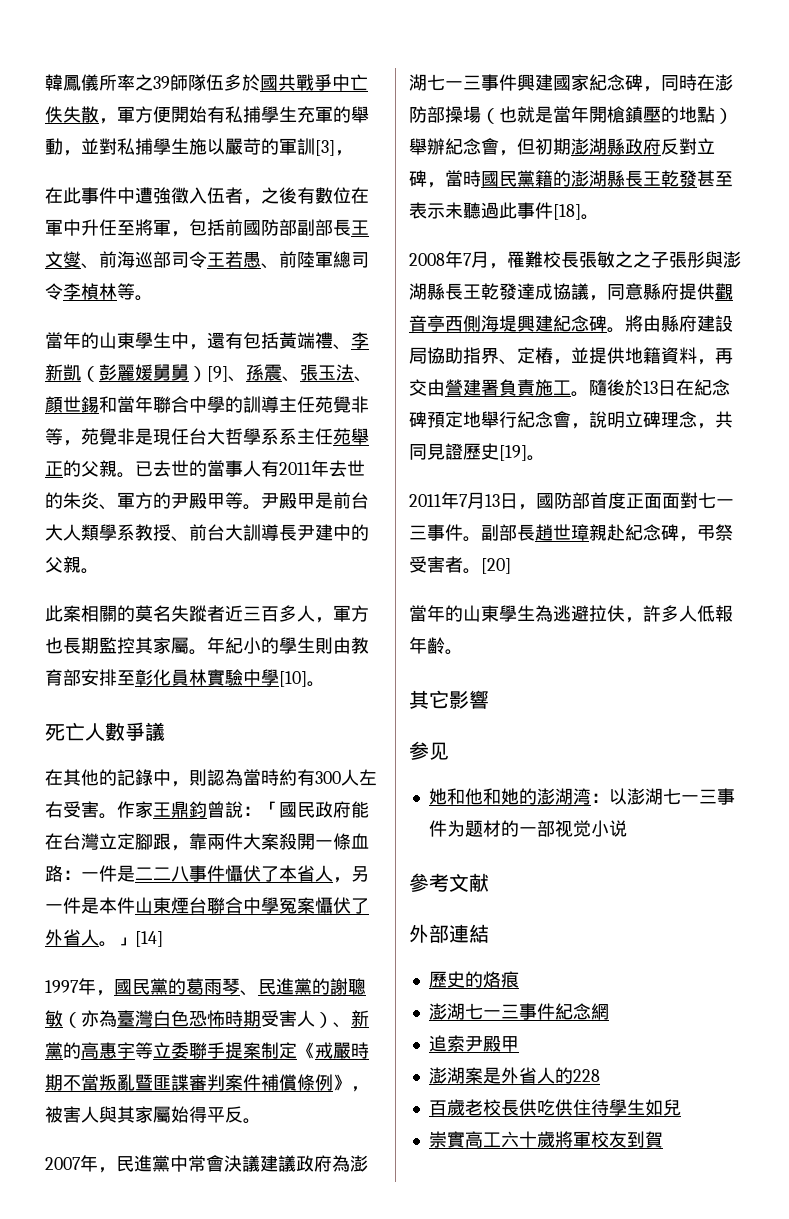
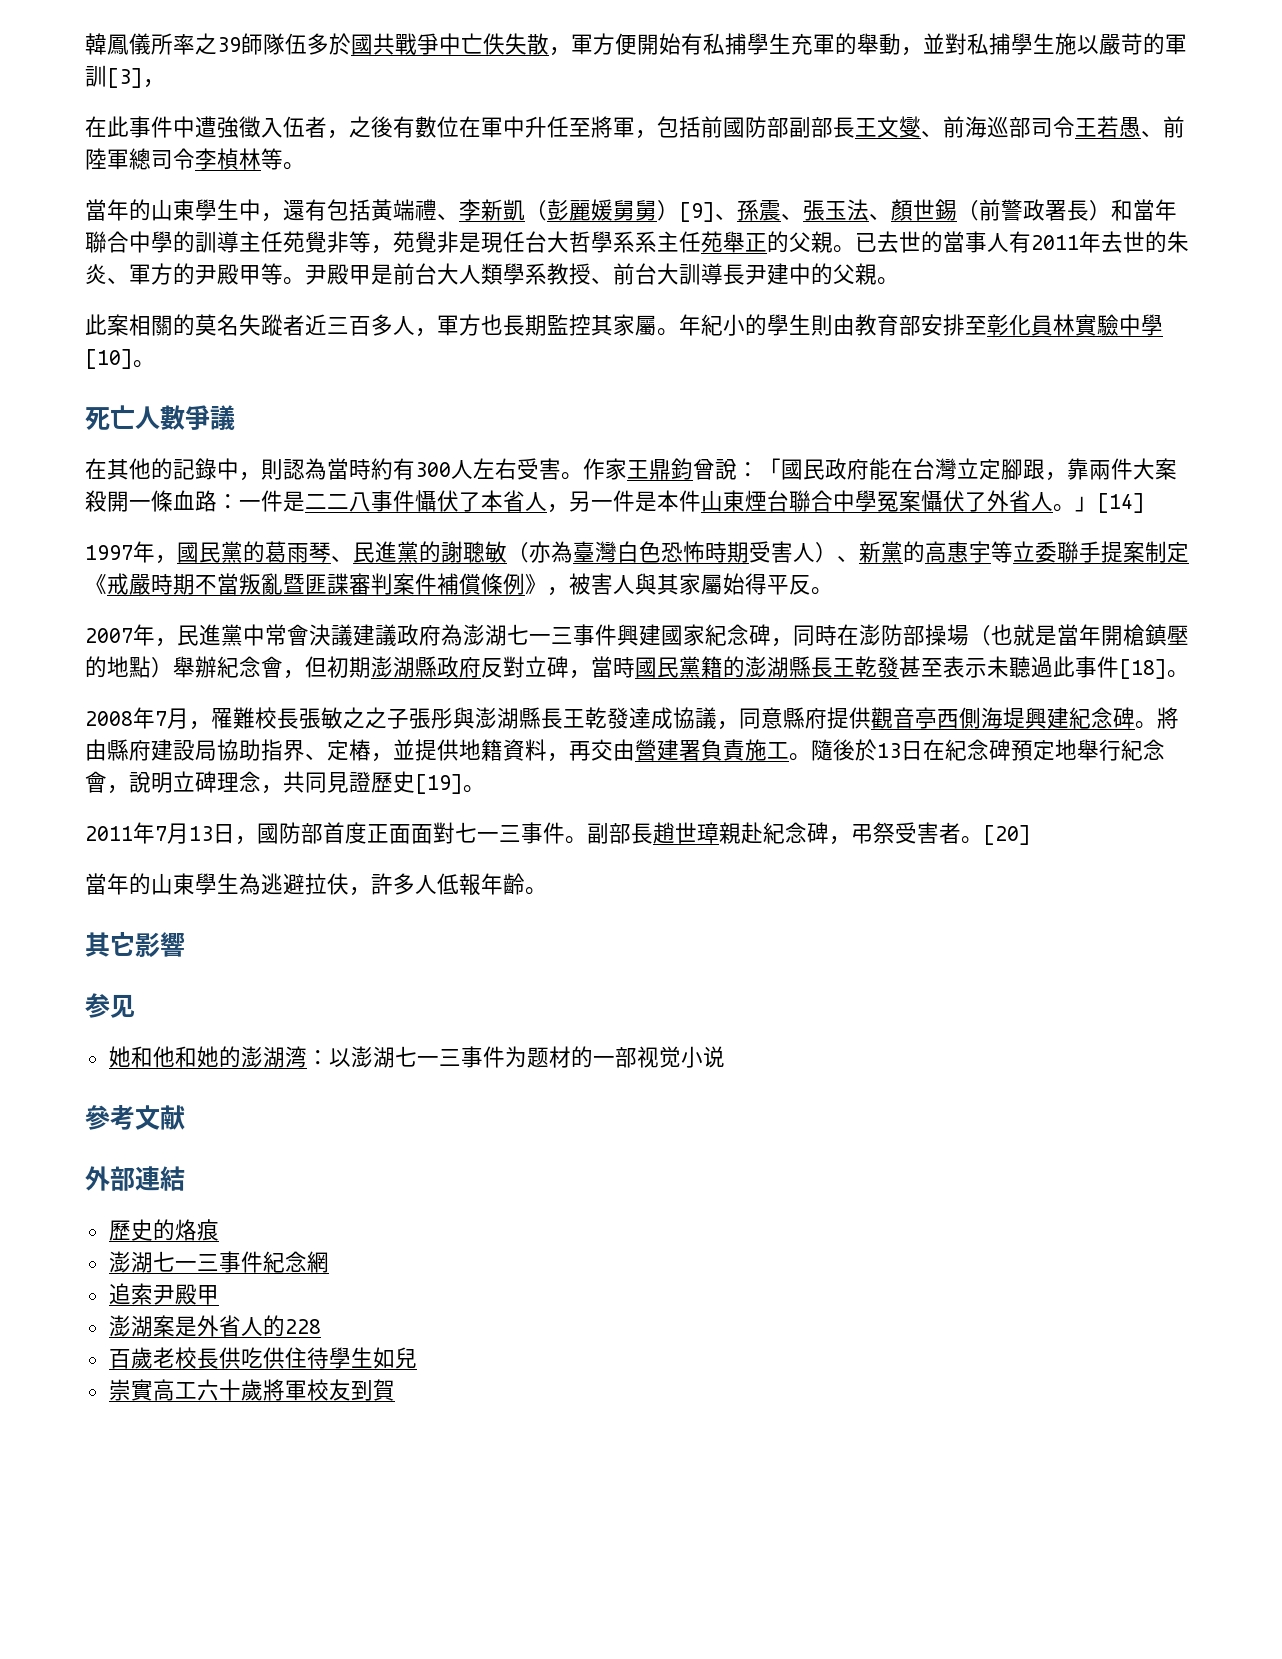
(99, 404) none -> [957,199,1111,221] （前警政署長）

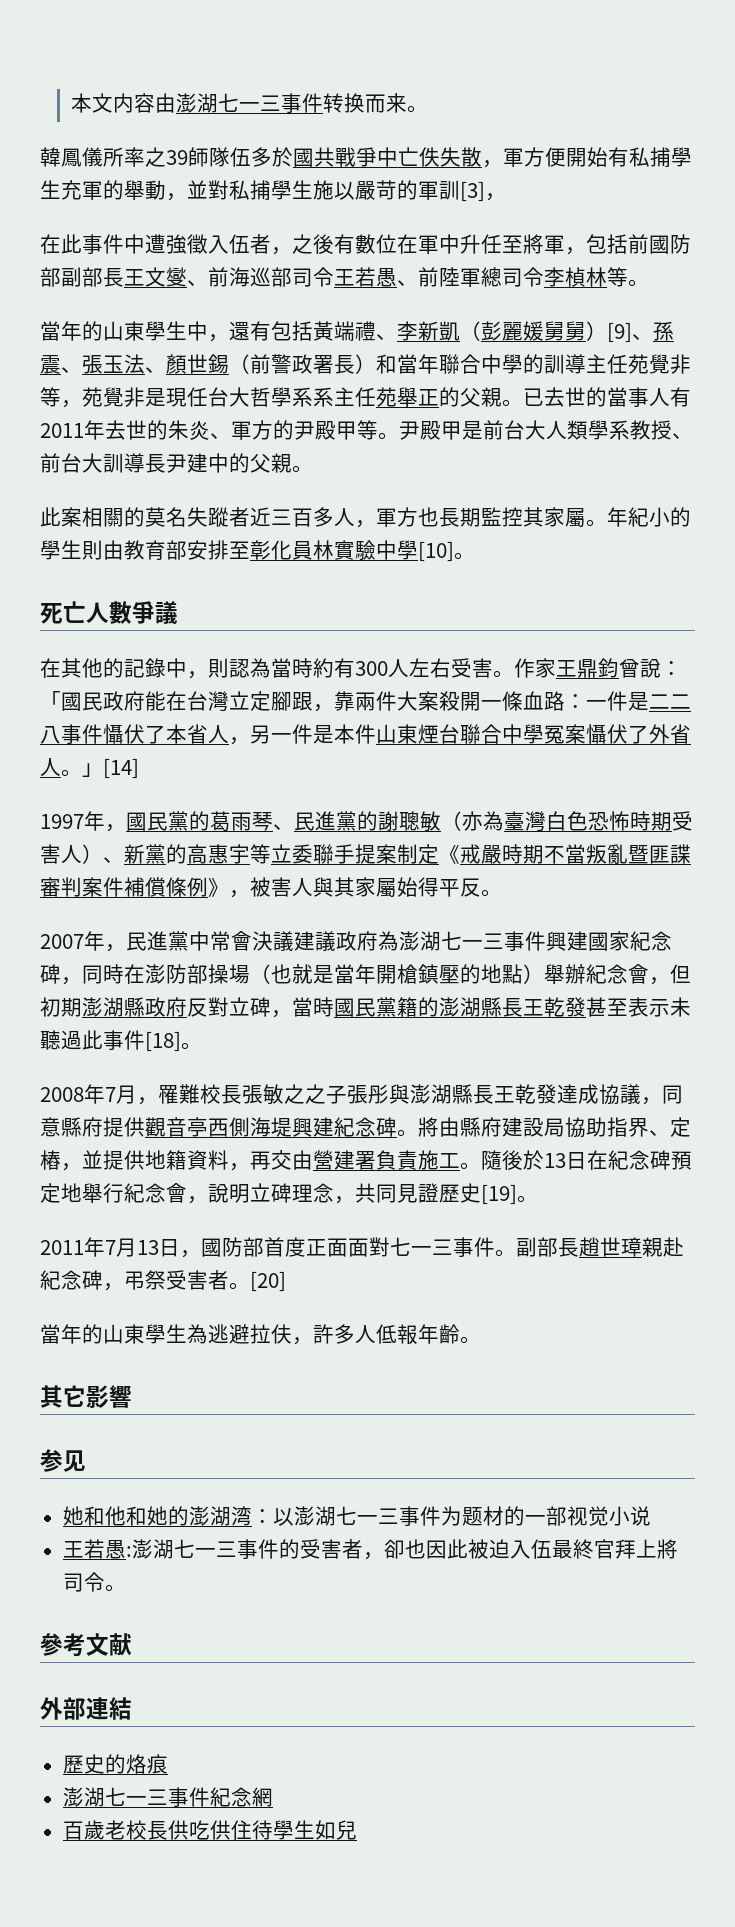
(85, 44) none -> [71,93,429,113] 本文内容由澎湖七一三事件转换而来。 //
(725, 1057) none -> [62,1539,678,1560] [62,1572,126,1592] // 王若愚:澎湖七一三事件的受害者，卻也因此被迫入伍最終官拜上將司令。
[108,1283,219,1305] [108,1315,321,1337] // 追索尹殿甲 // 澎湖案是外省人的228 -> (273, 1797) none
[108,1379,395,1401] // 崇實高工六十歲將軍校友到賀 -> (357, 1830) none

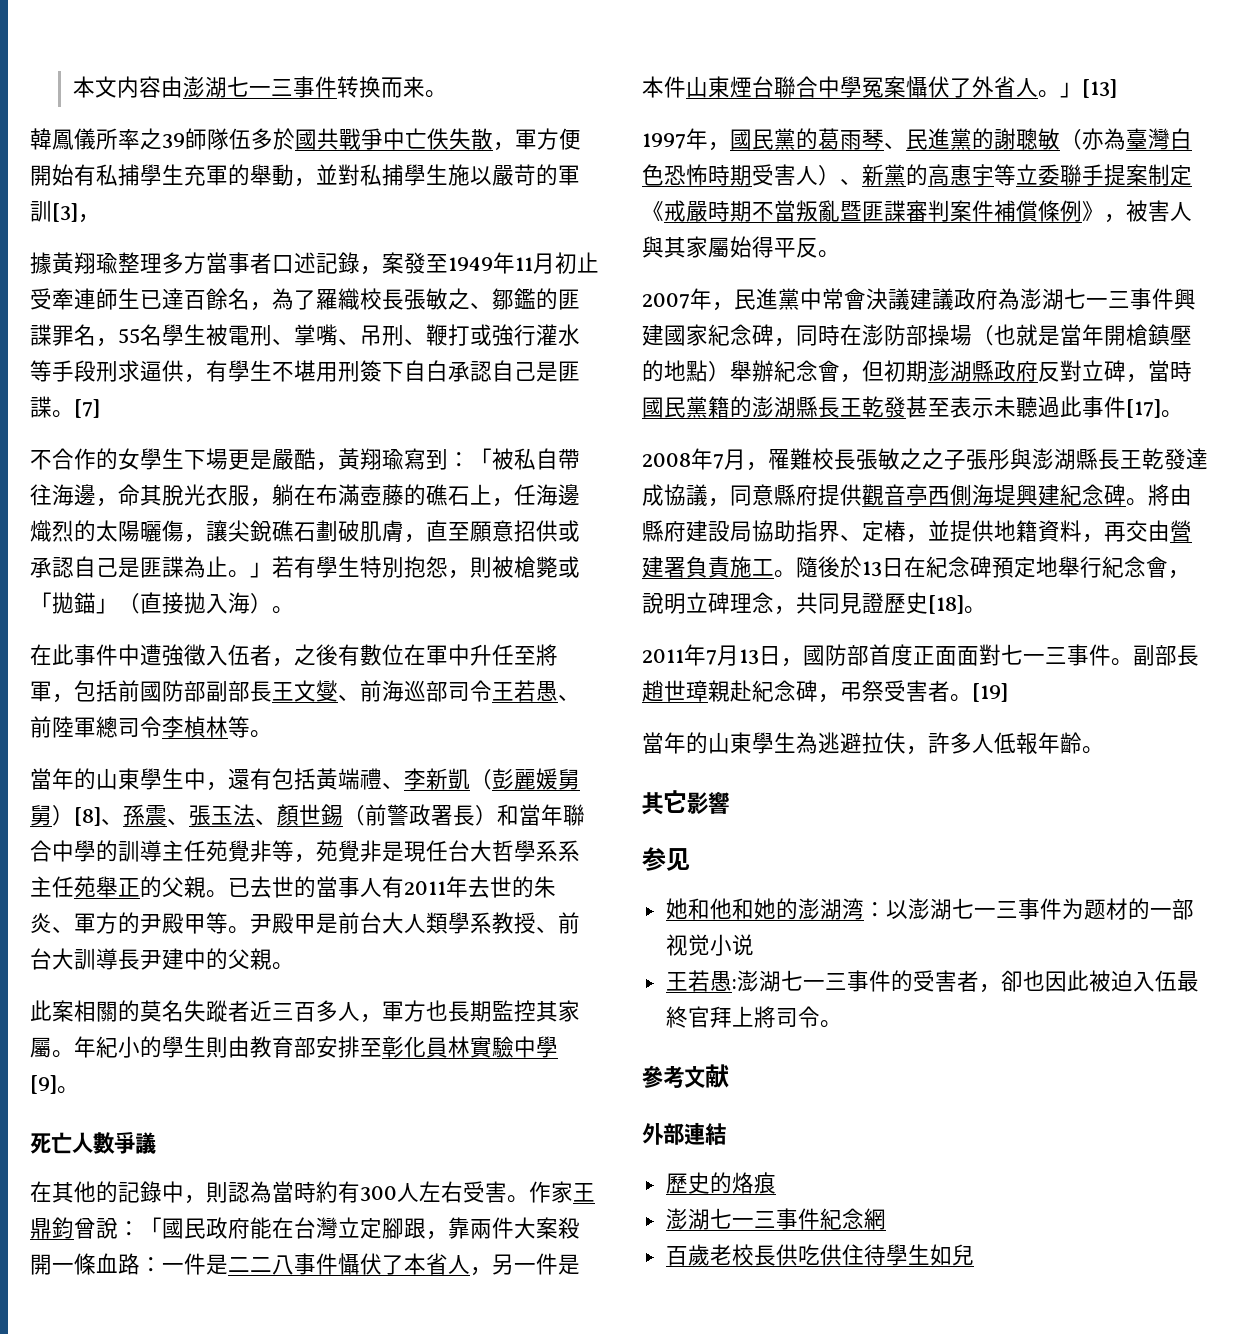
(506, 197) none -> [30,252,599,275] [30,288,580,311] [30,324,580,347] [30,360,580,383] [30,396,100,418] [30,448,580,471] [30,484,580,507] [30,520,580,543] [30,556,580,579] [30,592,294,614] // 據黃翔瑜整理多方當事者口述記錄，案發至1949年11月初止受牽連師生已達百餘名，為了羅織校長張敏之、鄒鑑的匪諜罪名，55名學生被電刑、掌嘴、吊刑、鞭打或強行灌水等手段刑求逼供，有學生不堪用刑簽下自白承認自己是匪諜。[7] // 不合作的女學生下場更是嚴酷，黃翔瑜寫到：「被私自帶往海邊，命其脫光衣服，躺在布滿壺藤的礁石上，任海邊熾烈的太陽曬傷，讓尖銳礁石劃破肌膚，直至願意招供或承認自己是匪諜為止。」若有學生特別抱怨，則被槍斃或「拋錨」（直接拋入海）。
[607,322,632,343] [9] -> [74,807,101,826] [8]
[418,541,454,562] [10] -> [30,1075,57,1094] [9]
[103,758,139,779] [14] -> [1082,79,1117,98] [13]
[145,1031,181,1052] [18] -> [1126,399,1161,418] [17]
[481,1184,517,1205] [19] -> [928,595,964,614] [18]
[250,1271,286,1292] [20] -> [972,683,1008,702] [19]

